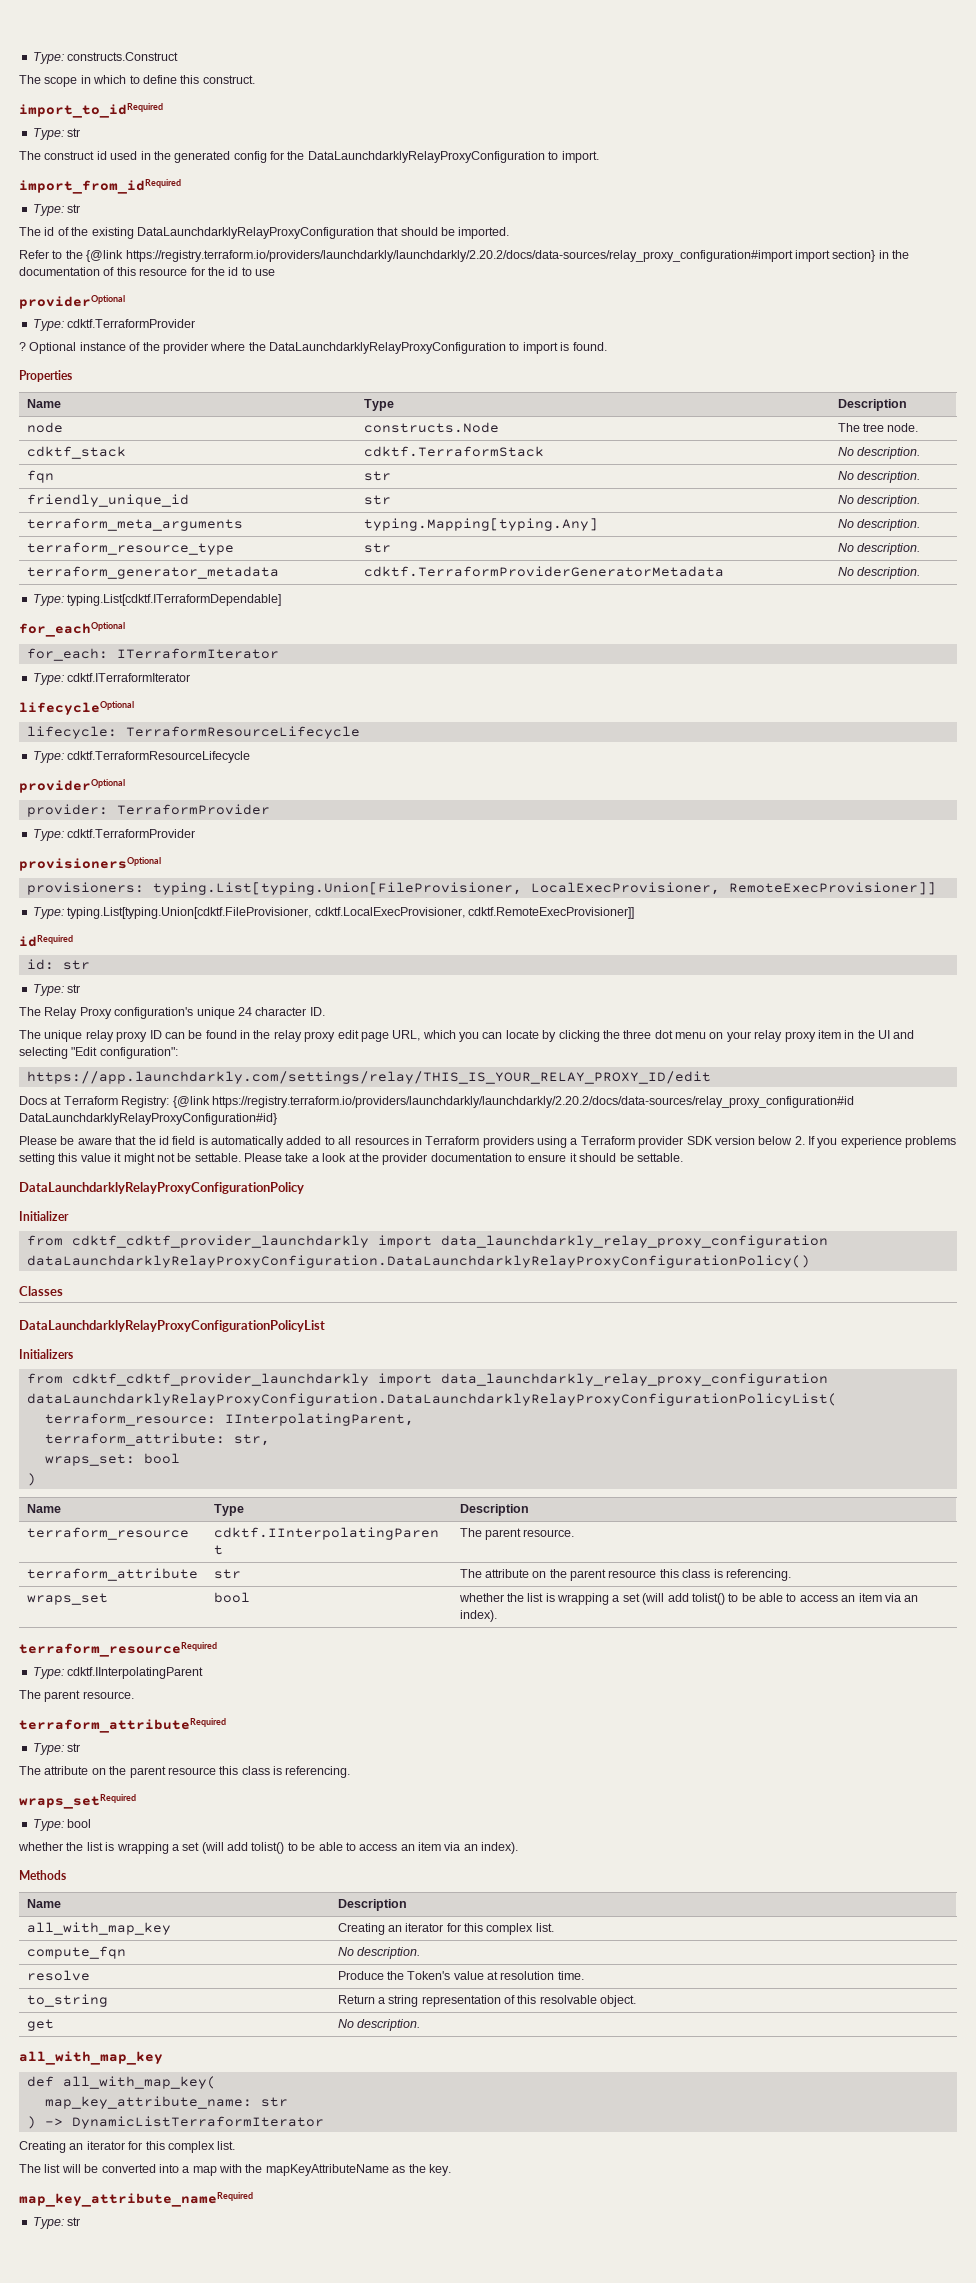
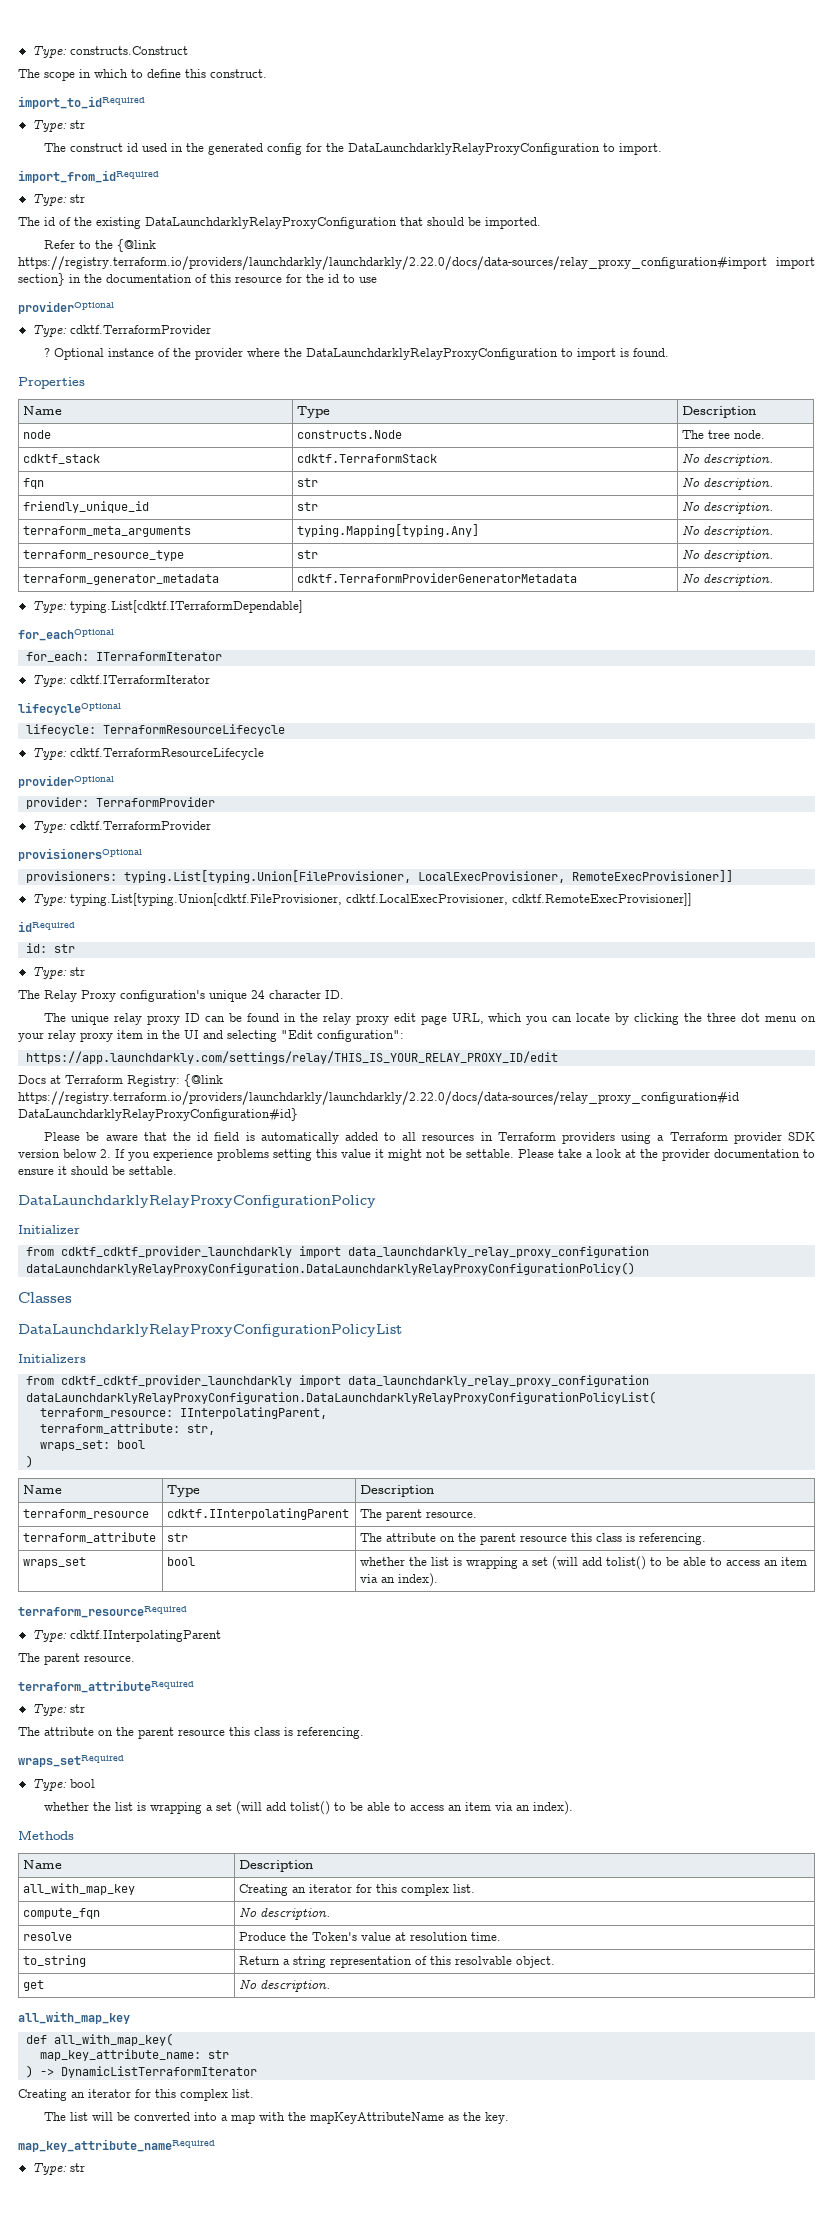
[125,250,793,262] https://registry.terraform.io/providers/launchdarkly/launchdarkly/2.20.2/docs/data-sources/relay_proxy_configuration#import -> [18,256,767,270] https://registry.terraform.io/providers/launchdarkly/launchdarkly/2.22.0/docs/data-sources/relay_proxy_configuration#import
[211,1096,854,1108] https://registry.terraform.io/providers/launchdarkly/launchdarkly/2.20.2/docs/data-sources/relay_proxy_configuration#id -> [18,1091,739,1105] https://registry.terraform.io/providers/launchdarkly/launchdarkly/2.22.0/docs/data-sources/relay_proxy_configuration#id

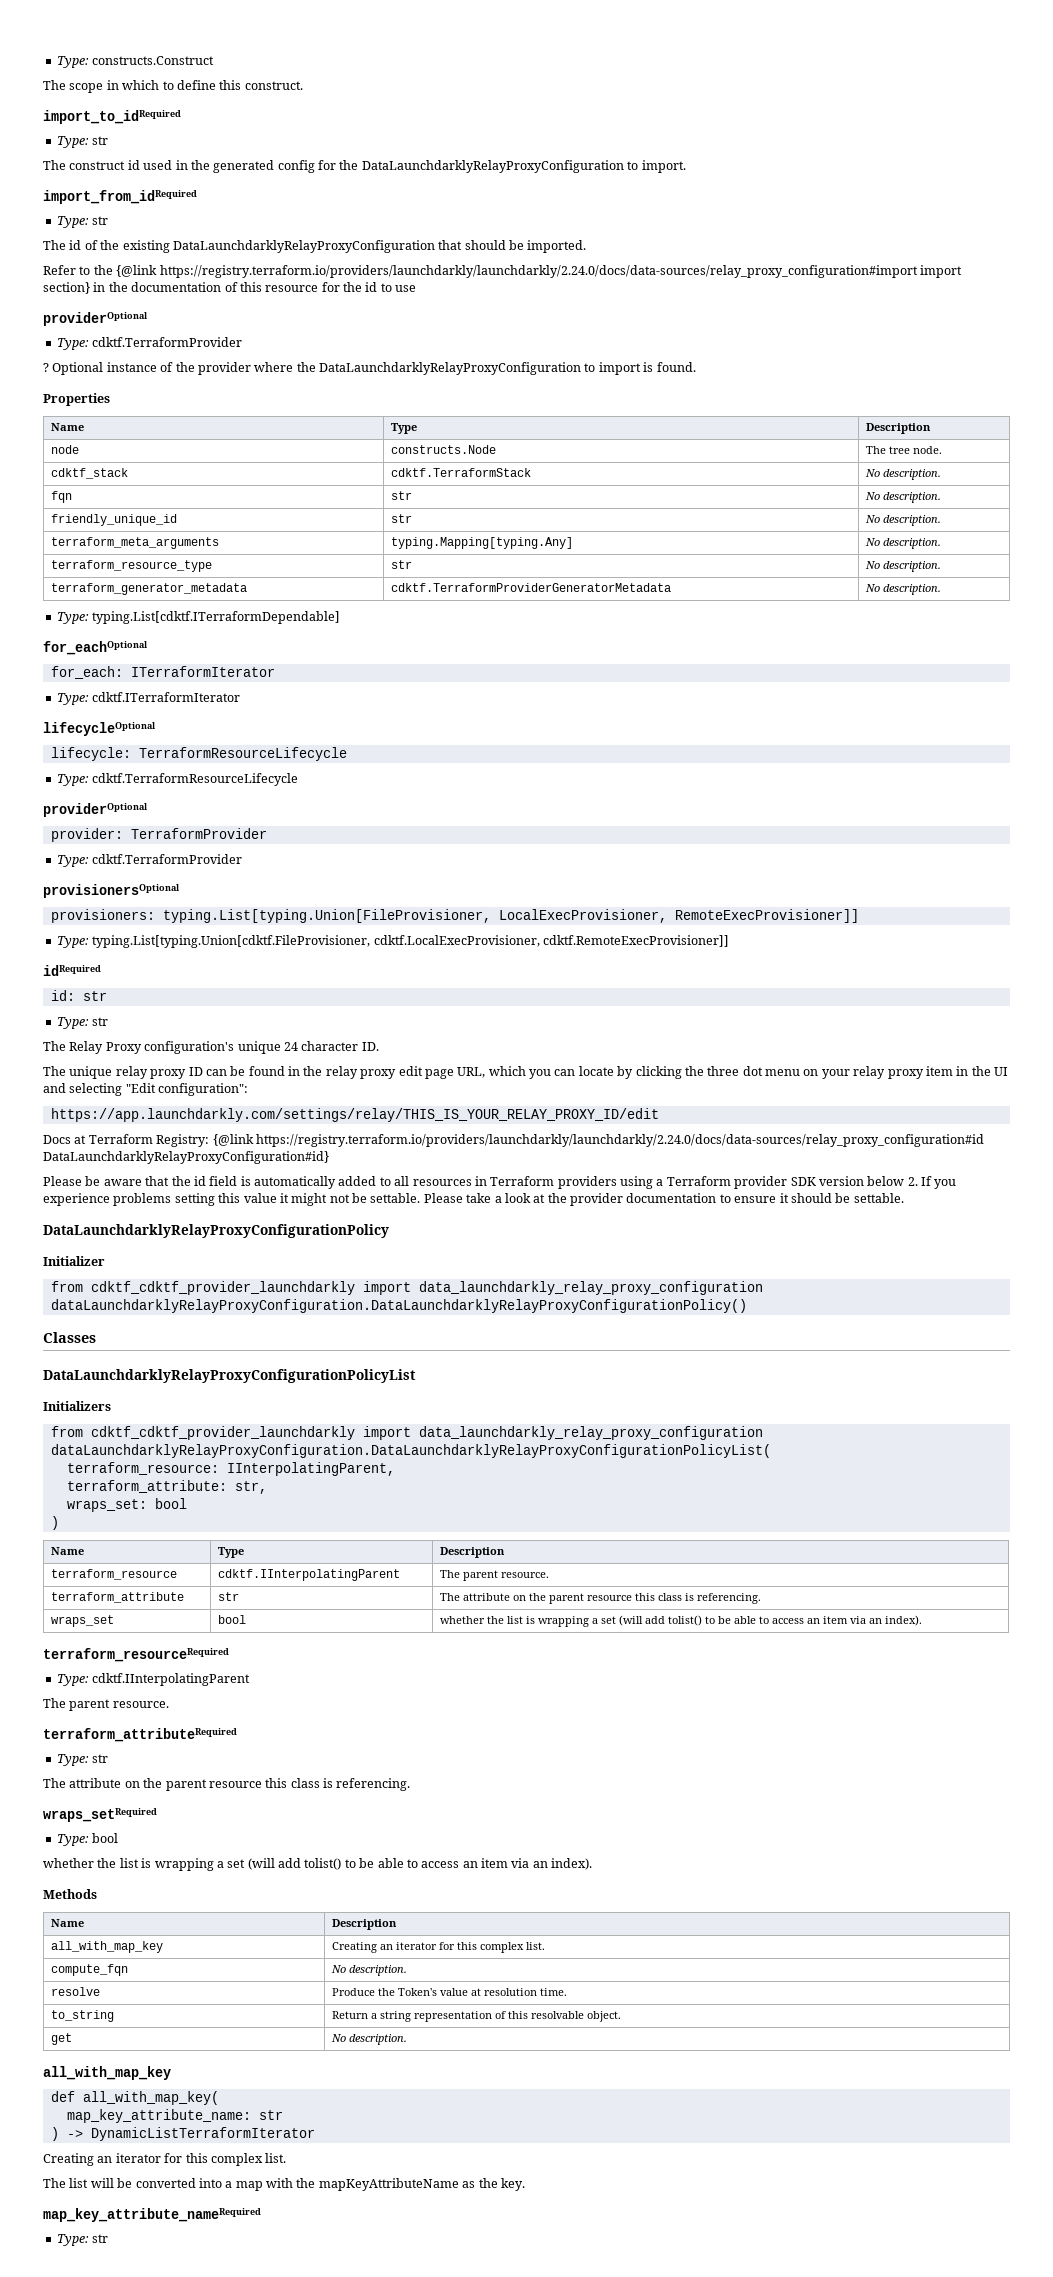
[18,256,767,270] https://registry.terraform.io/providers/launchdarkly/launchdarkly/2.22.0/docs/data-sources/relay_proxy_configuration#import -> [159,265,918,278] https://registry.terraform.io/providers/launchdarkly/launchdarkly/2.24.0/docs/data-sources/relay_proxy_configuration#import
[18,1091,739,1105] https://registry.terraform.io/providers/launchdarkly/launchdarkly/2.22.0/docs/data-sources/relay_proxy_configuration#id -> [255,1134,984,1147] https://registry.terraform.io/providers/launchdarkly/launchdarkly/2.24.0/docs/data-sources/relay_proxy_configuration#id

